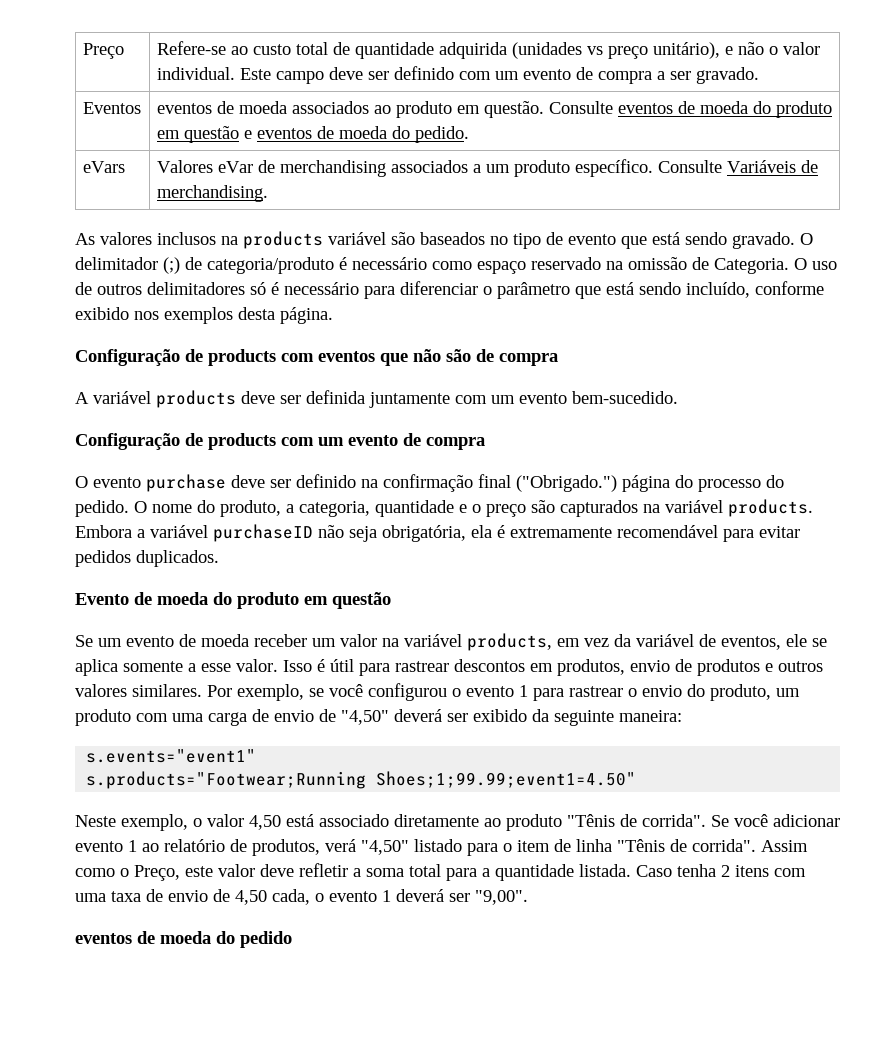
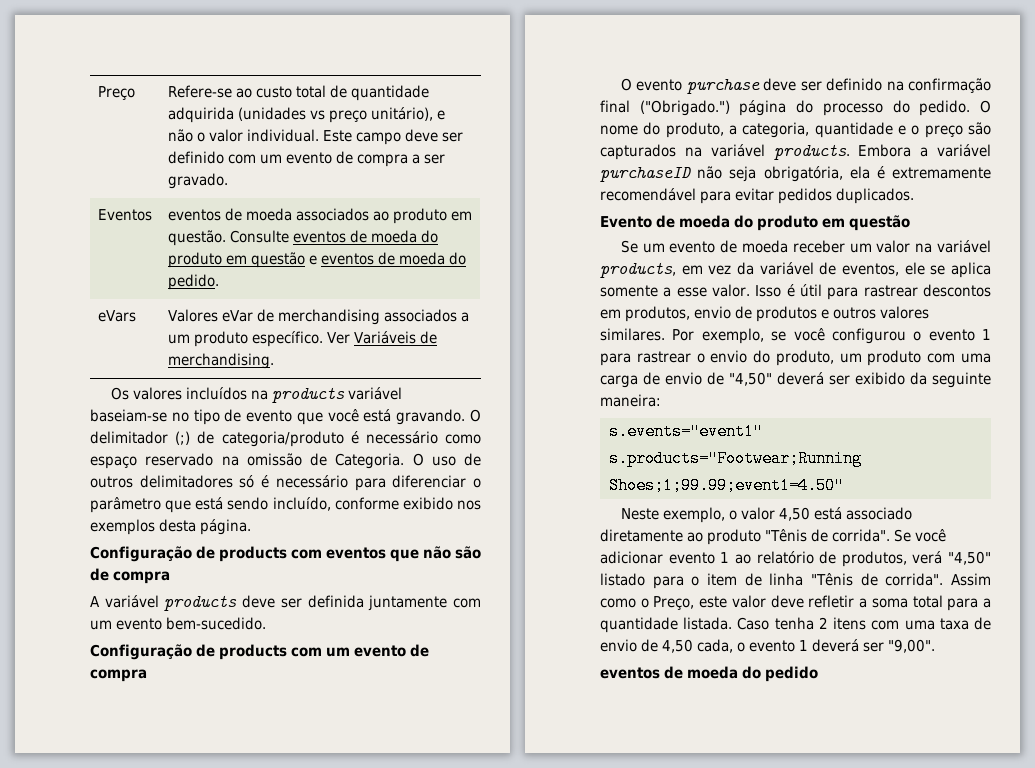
[657,160,722,173] Consulte -> [326,332,350,344] Ver
[75,232,216,245] As valores inclusos -> [110,387,247,400] Os valores incluídos
[391,232,485,245] são baseados -> [90,409,167,422] baseiam-se
[652,232,795,249] está sendo gravado. -> [327,409,466,425] você está gravando.

